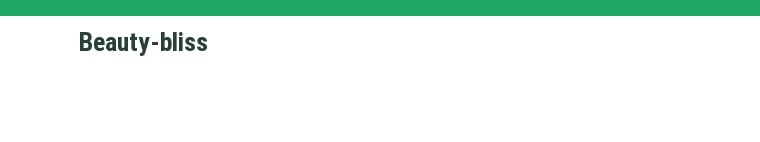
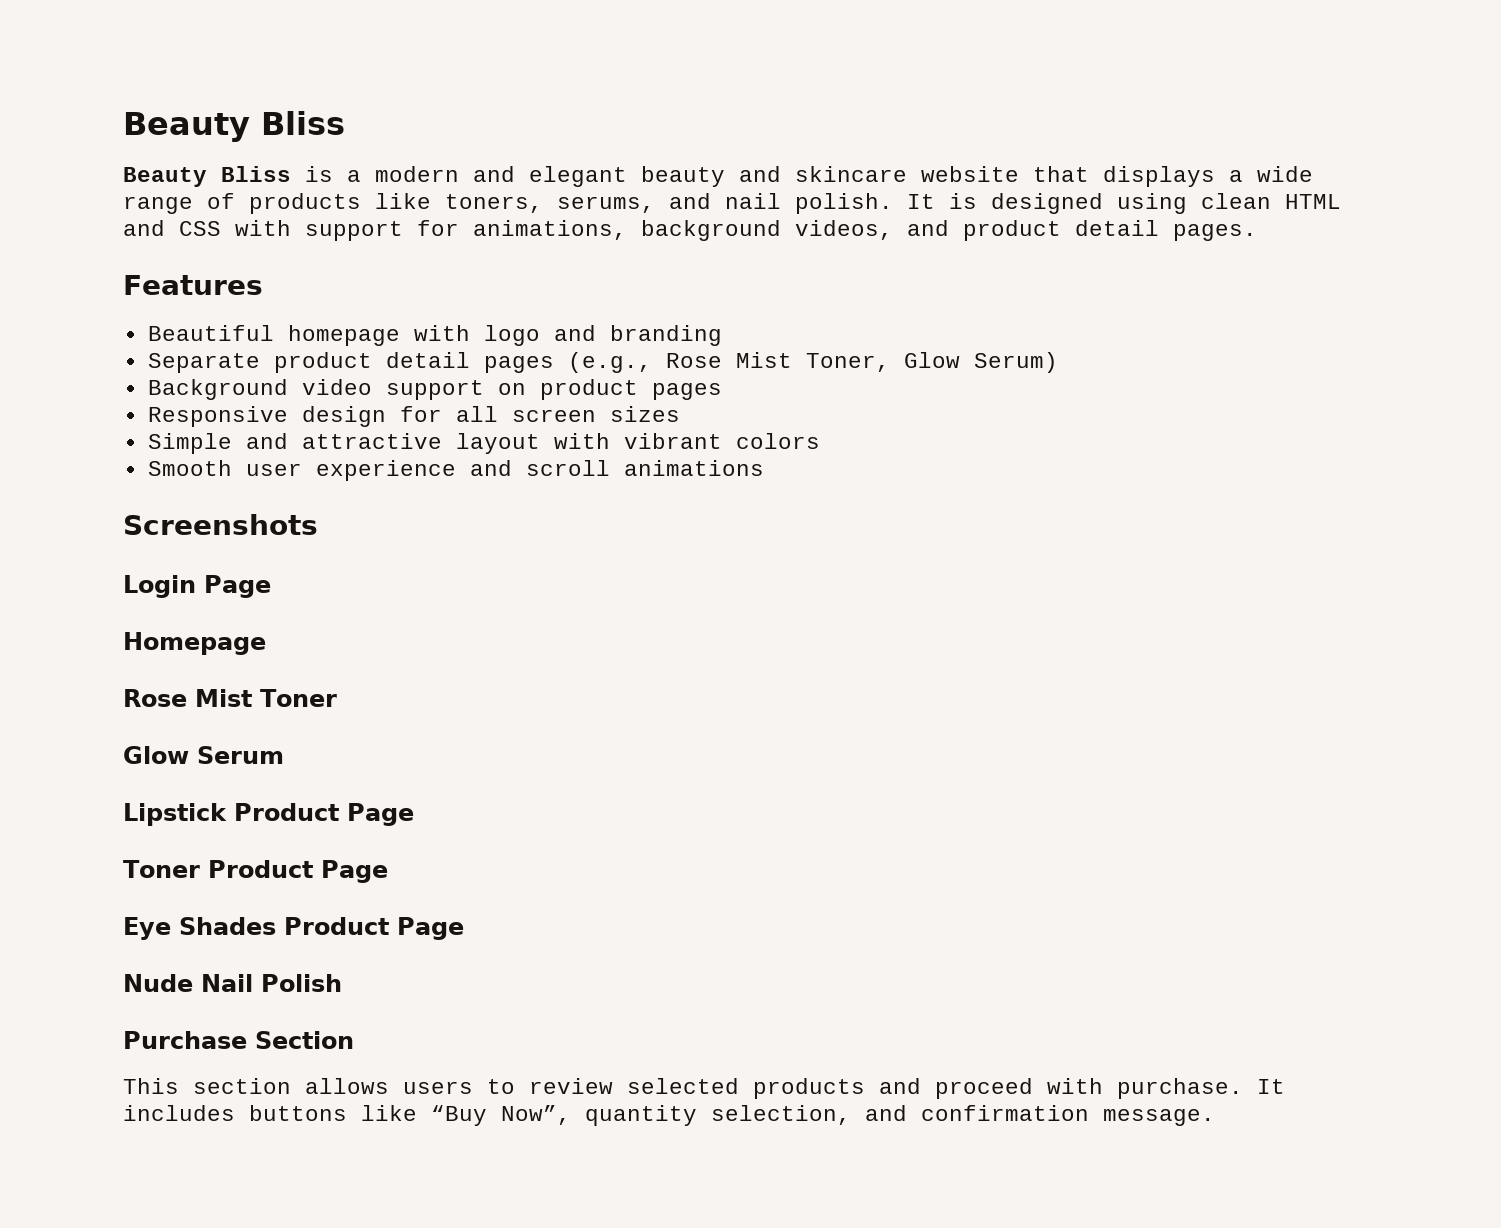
[79,32,208,56] Beauty-bliss -> [123,111,345,142] [123,166,1313,187] [123,193,1341,214] [123,220,1257,241] [123,275,263,295] [147,325,722,346] [147,352,1058,373] [147,379,722,400] [147,406,680,427] [147,433,820,454] [147,460,764,481] [123,514,318,535] [123,575,271,598] [123,632,266,655] [123,689,337,707] [123,746,284,764] [123,803,414,826] [123,860,388,883] [123,917,464,940] [123,974,342,992] [123,1031,354,1049] [123,1078,1285,1099] [123,1105,1215,1126] Beauty Bliss // Beauty Bliss is a modern and elegant beauty and skincare website that displays a wide range of products like toners, serums, and nail polish. It is designed using clean HTML and CSS with support for animations, background videos, and product detail pages. // Features // Beautiful homepage with logo and branding // Separate product detail pages (e.g., Rose Mist Toner, Glow Serum) // Background video support on product pages // Responsive design for all screen sizes // Simple and attractive layout with vibrant colors // Smooth user experience and scroll animations // Screenshots // Login Page // Homepage // Rose Mist Toner // Glow Serum // Lipstick Product Page // Toner Product Page // Eye Shades Product Page // Nude Nail Polish // Purchase Section // This section allows users to review selected products and proceed with purchase. It includes buttons like “Buy Now”, quantity selection, and confirmation message.

